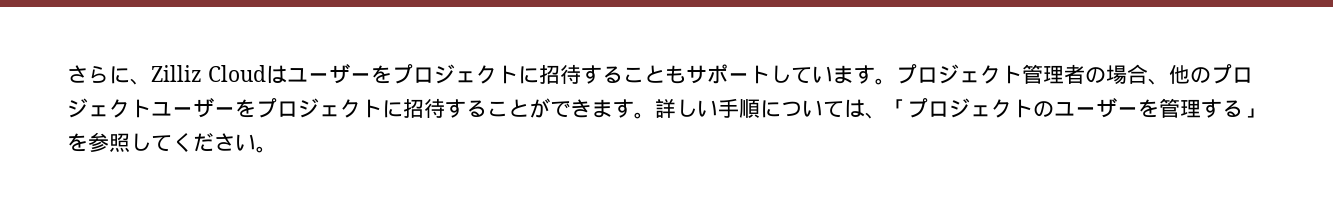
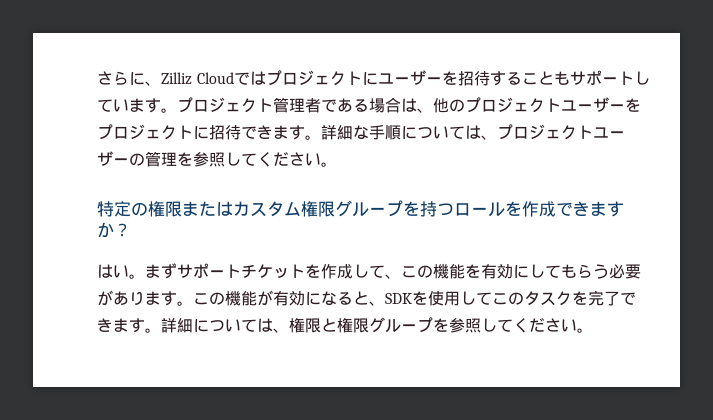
[265,64,539,84] はユーザーをプロジェクトに -> [233,70,458,86] ではプロジェクトにユーザーを
[1084,64,1148,85] の場合 -> [321,97,417,113] である場合は
[445,98,718,119] することができます。詳しい -> [241,125,369,140] できます。詳細な
[886,98,1264,118] [67,132,277,153] 「プロジェクトのユーザーを管理する」を参照してください。 -> [497,124,625,140] [97,151,337,167] [97,200,624,217] [97,222,131,238] [97,263,641,279] [97,290,636,306] [97,317,593,333] プロジェクトユーザーの管理を参照してください。 // 特定の権限またはカスタム権限グループを持つロールを作成できますか？ // はい。まずサポートチケットを作成して、この機能を有効にしてもらう必要があります。この機能が有効になると、SDKを使用してこのタスクを完了できます。詳細については、権限と権限グループを参照してください。

